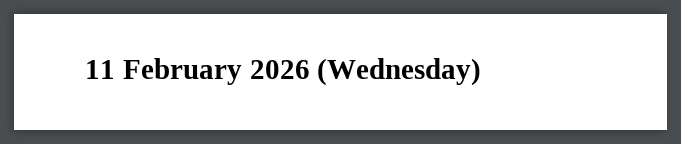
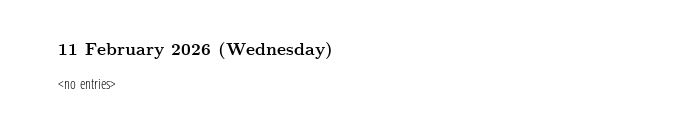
(482, 72) none -> [58,79,116,89] // <no entries>

